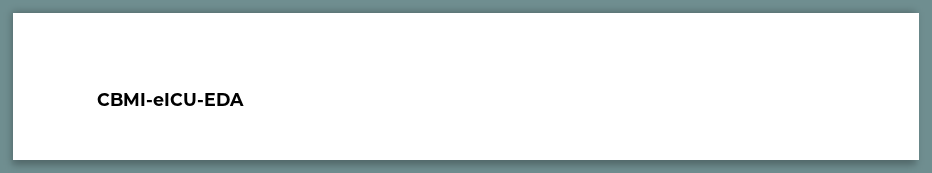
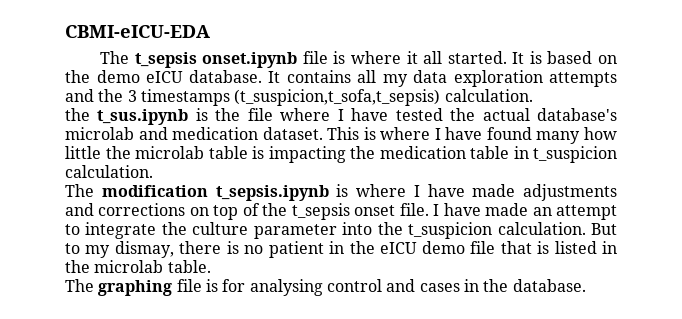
(244, 99) none -> [100,51,617,68] [65,70,617,87] [65,89,533,106] [65,108,617,125] [65,127,617,144] [65,146,617,163] [65,165,153,178] [65,184,617,201] [65,203,617,220] [65,222,618,239] [65,241,618,258] [65,260,211,273] [65,279,586,296] // The t_sepsis onset.ipynb file is where it all started. It is based on the demo eICU database. It contains all my data exploration attempts and the 3 timestamps (t_suspicion,t_sofa,t_sepsis) calculation. // the t_sus.ipynb is the file where I have tested the actual database's microlab and medication dataset. This is where I have found many how little the microlab table is impacting the medication table in t_suspicion calculation. // The modification t_sepsis.ipynb is where I have made adjustments and corrections on top of the t_sepsis onset file. I have made an attempt to integrate the culture parameter into the t_suspicion calculation. But to my dismay, there is no patient in the eICU demo file that is listed in the microlab table. // The graphing file is for analysing control and cases in the database.

